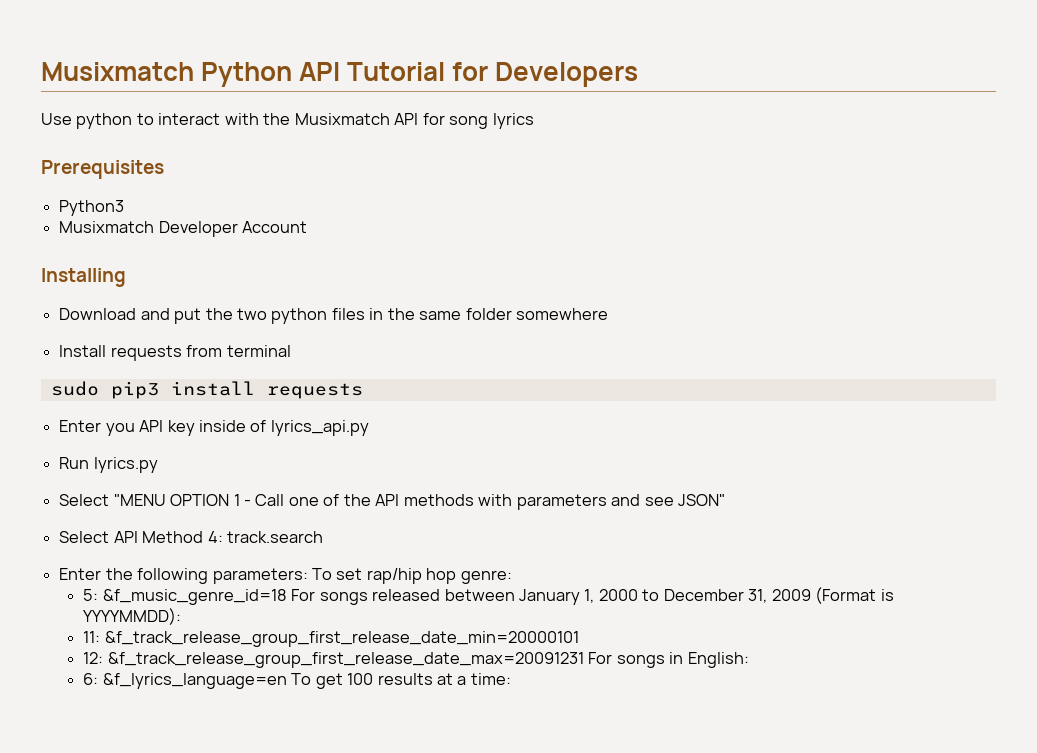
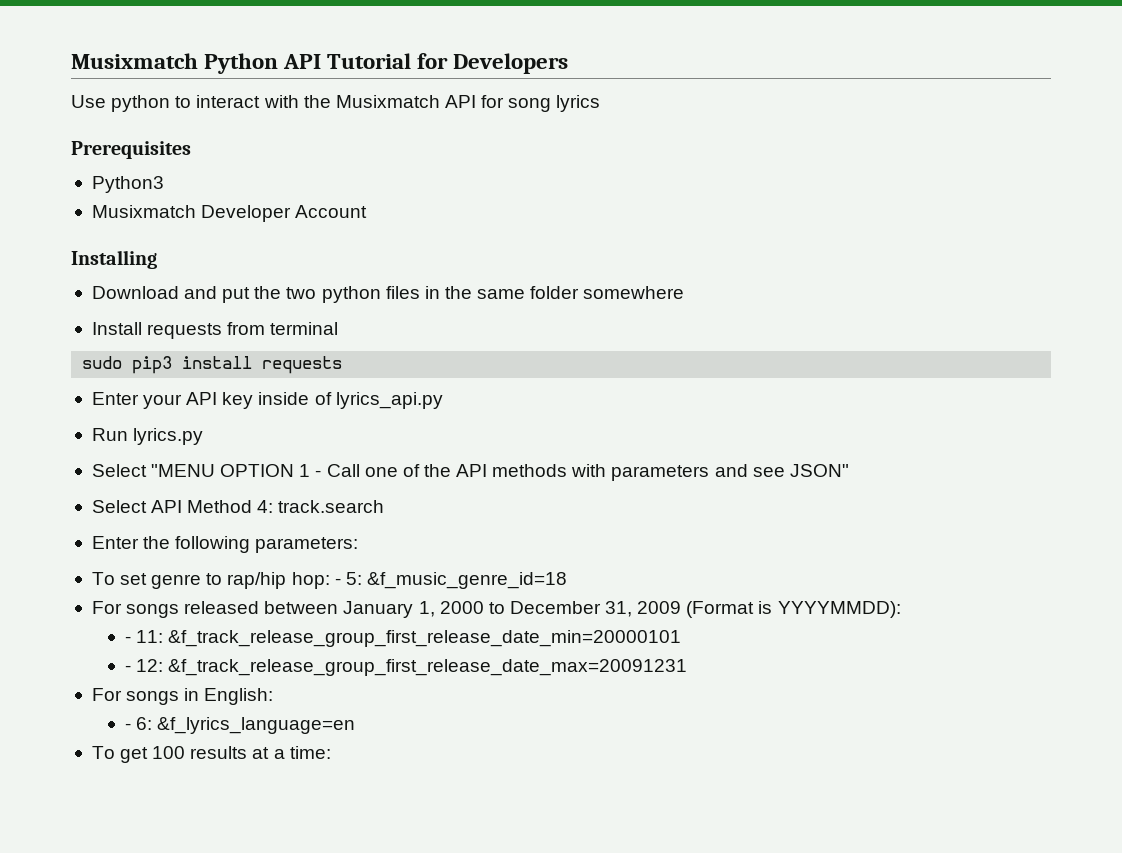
[105,423,135,436] you -> [143,394,183,409] your
(308, 576) none -> (359, 545) //
[366,568,512,584] rap/hip hop genre: // -> [151,572,341,589] genre to rap/hip hop: -
(287, 597) none -> (567, 580) //
(182, 616) none -> [125,636,132,643] -
(579, 639) none -> [125,665,132,672] -
(584, 660) none -> (688, 667) //
(749, 660) none -> [125,723,132,730] -
(287, 681) none -> (356, 725) //

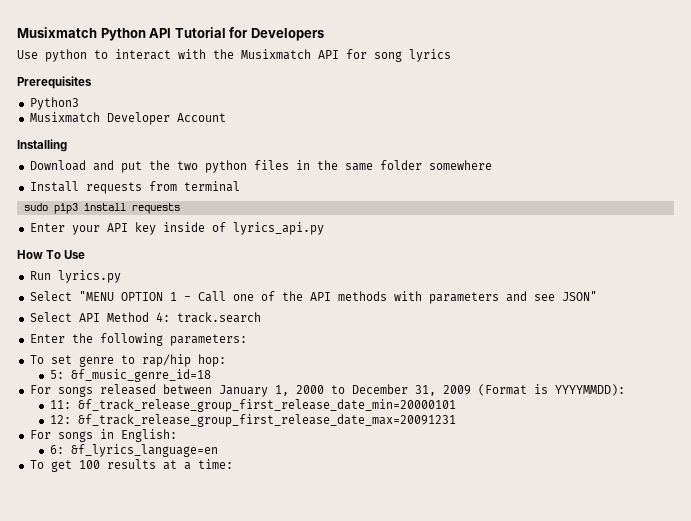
(443, 400) none -> [17,250,86,259] // How To Use
[334,578,341,585] - -> (226, 360) //
[125,636,132,643] - -> (625, 390) none
[125,665,132,672] - -> (456, 405) none
[125,723,132,730] - -> (177, 435) none

